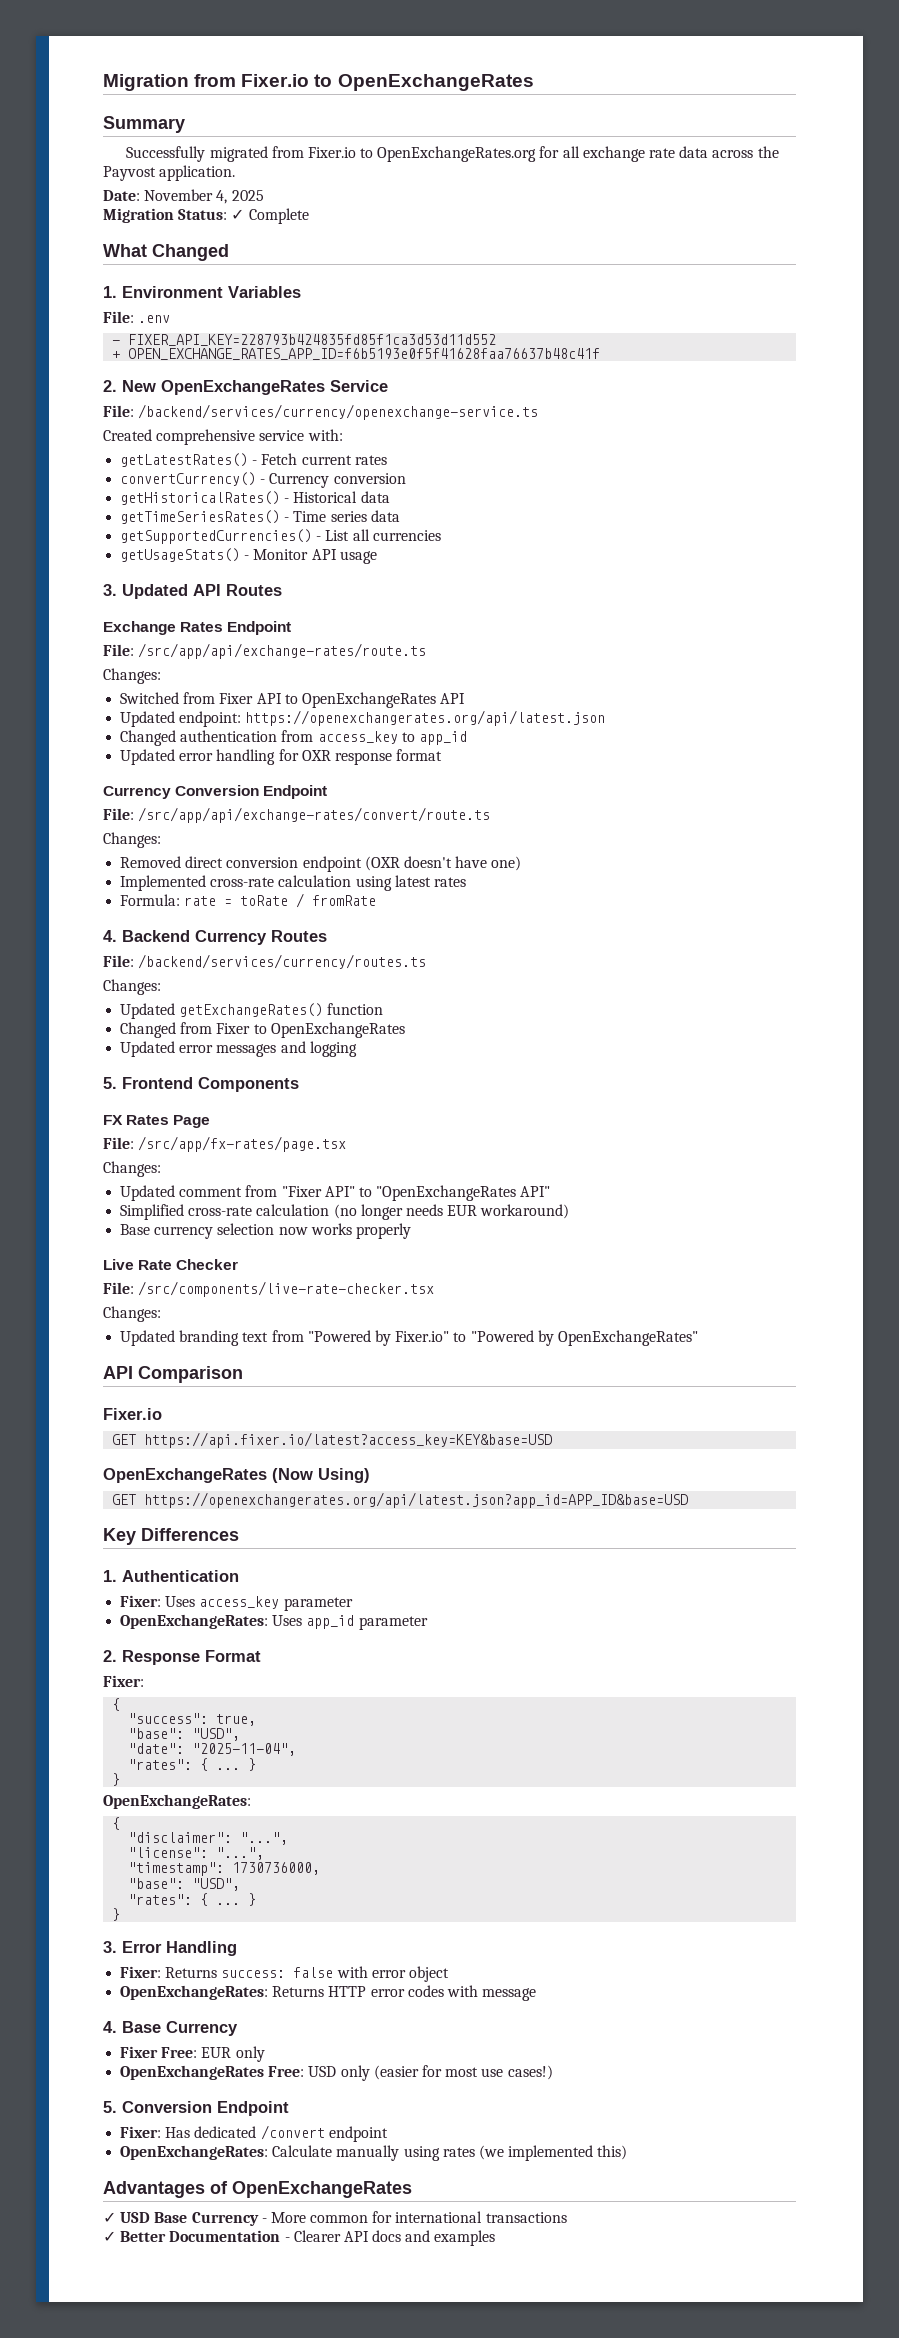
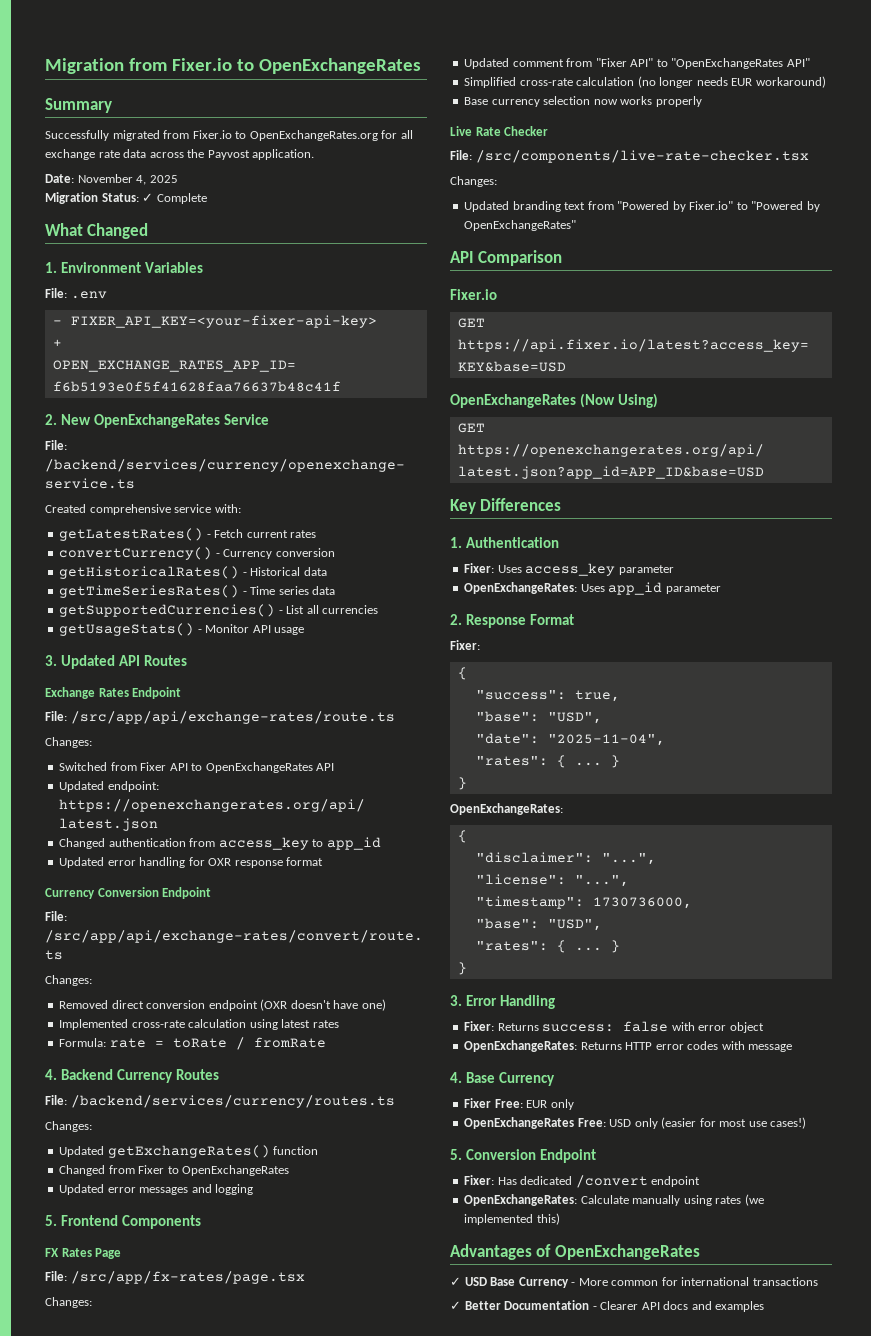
[128,334,497,346] FIXER_API_KEY=228793b424835fd85f1ca3d53d11d552 -> [70,315,377,328] FIXER_API_KEY=<your-fixer-api-key>

